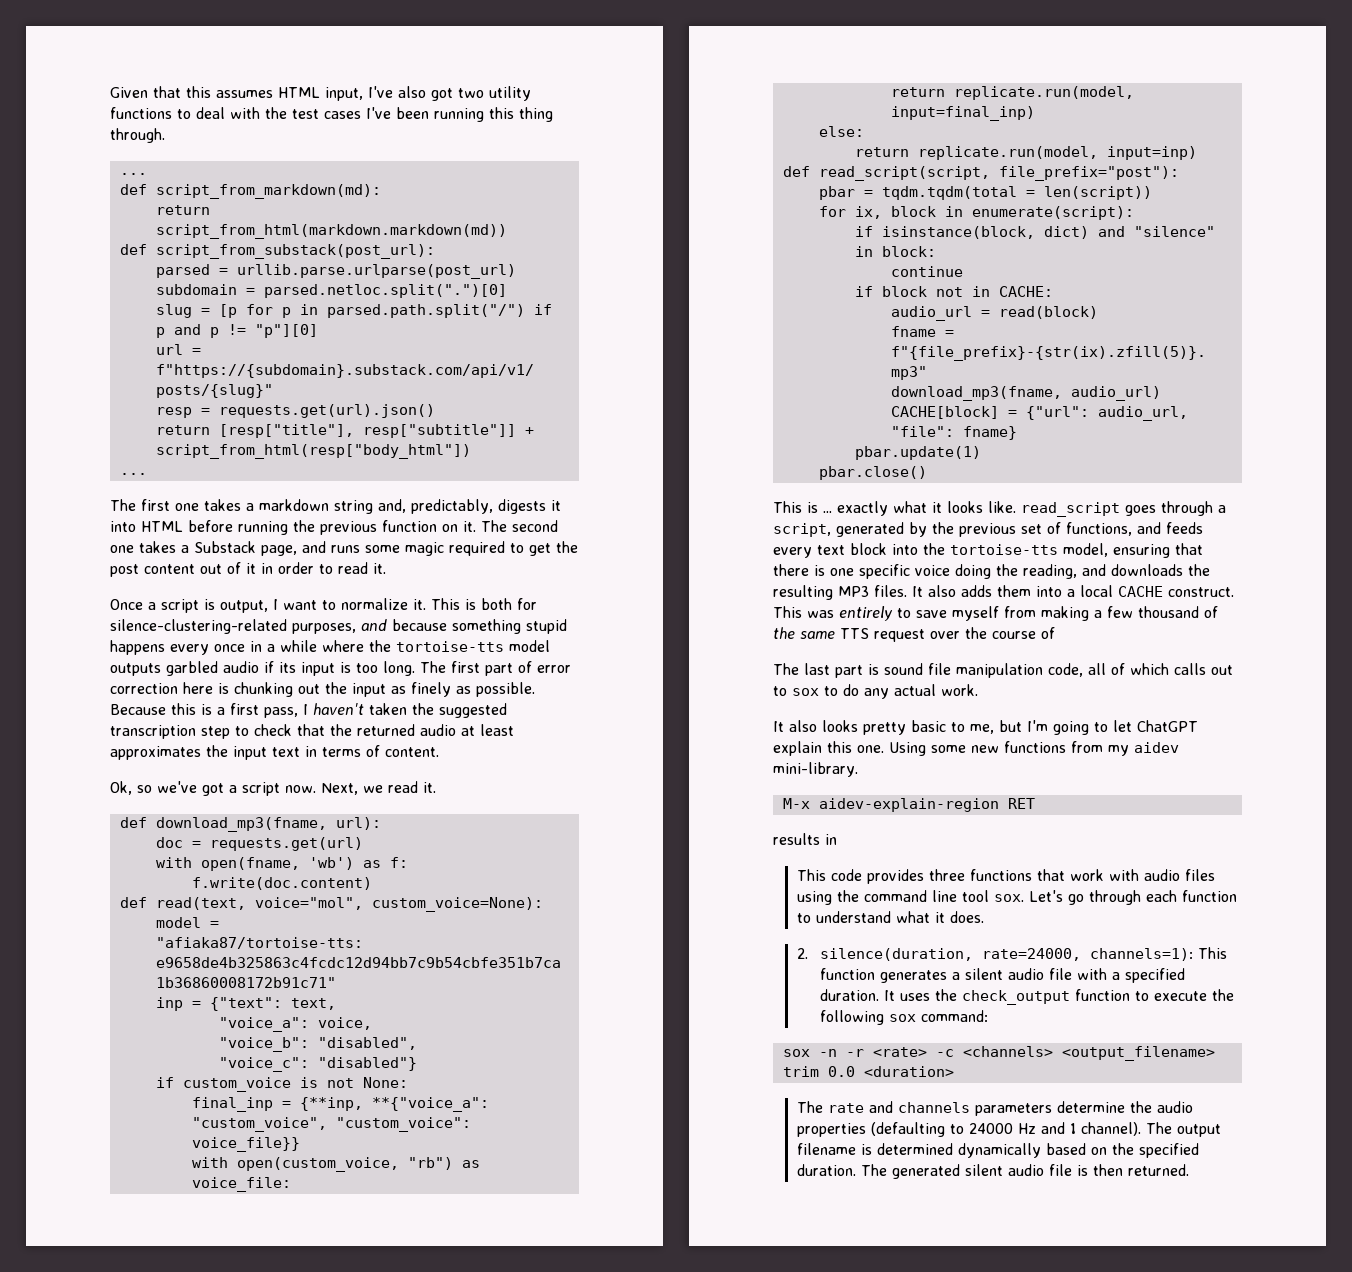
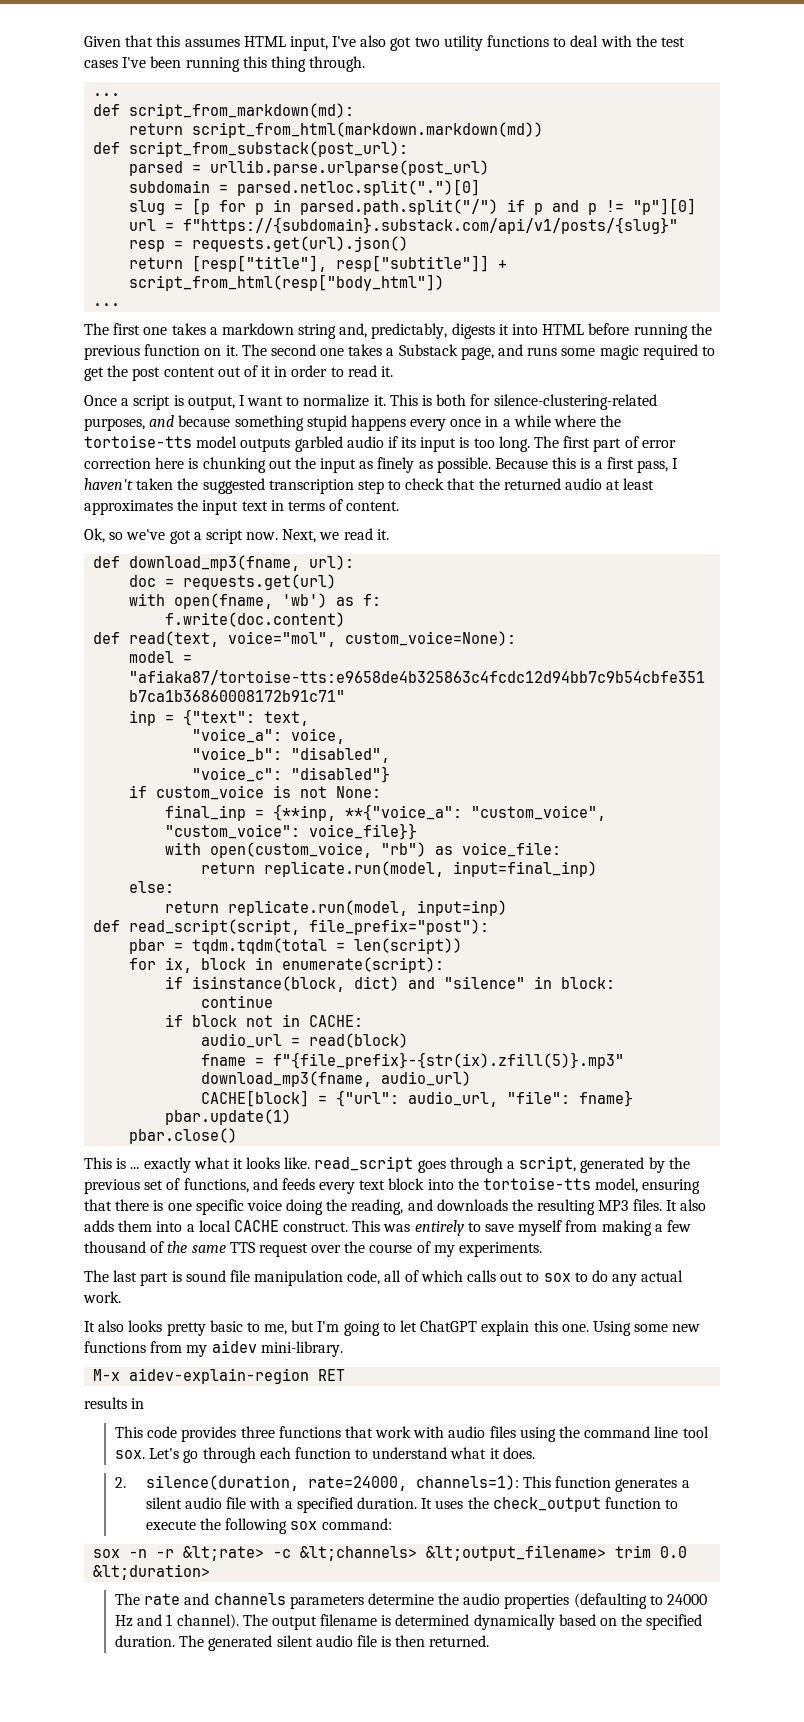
(1055, 633) none -> [433,1242,543,1257] my experiments.
[872,1046,1215,1061] <rate> -c <channels> <output_filename> -> [183,1545,607,1561] &lt;rate> -c &lt;channels> &lt;output_filename>
[863,1066,954,1077] <duration> -> [93,1564,211,1580] &lt;duration>

